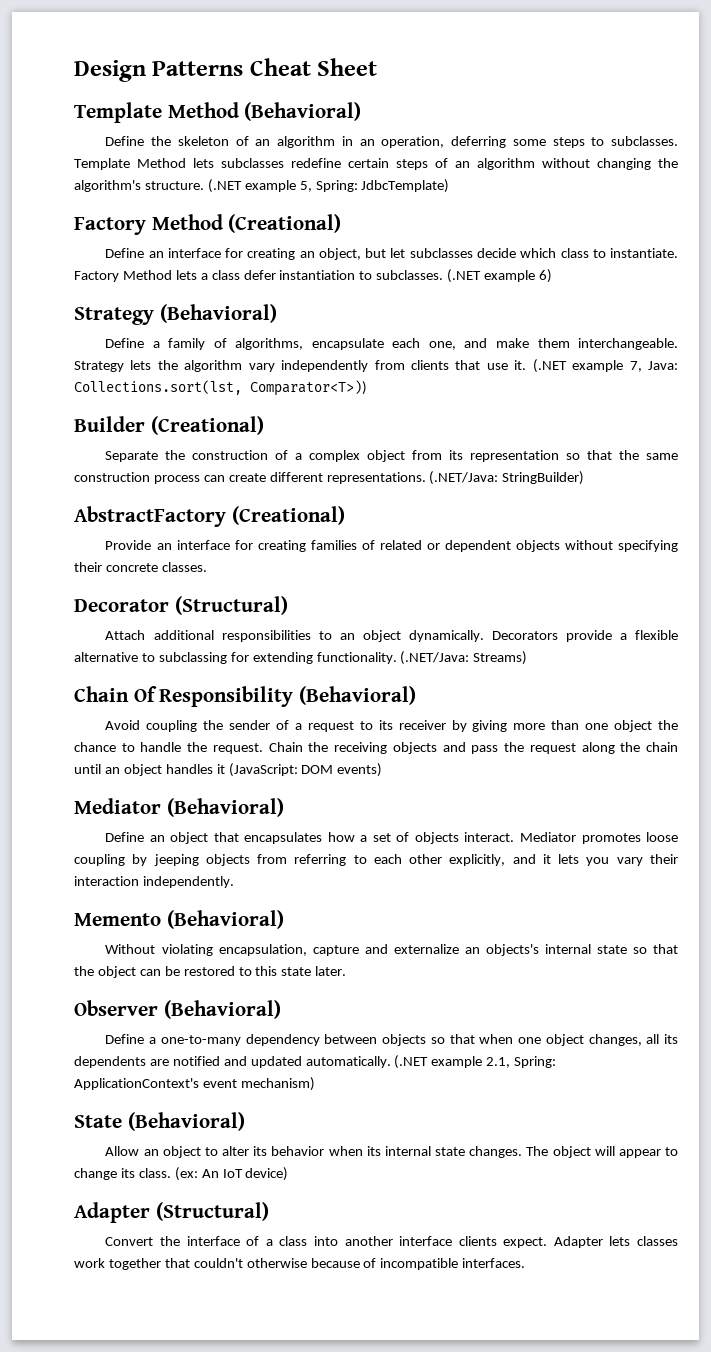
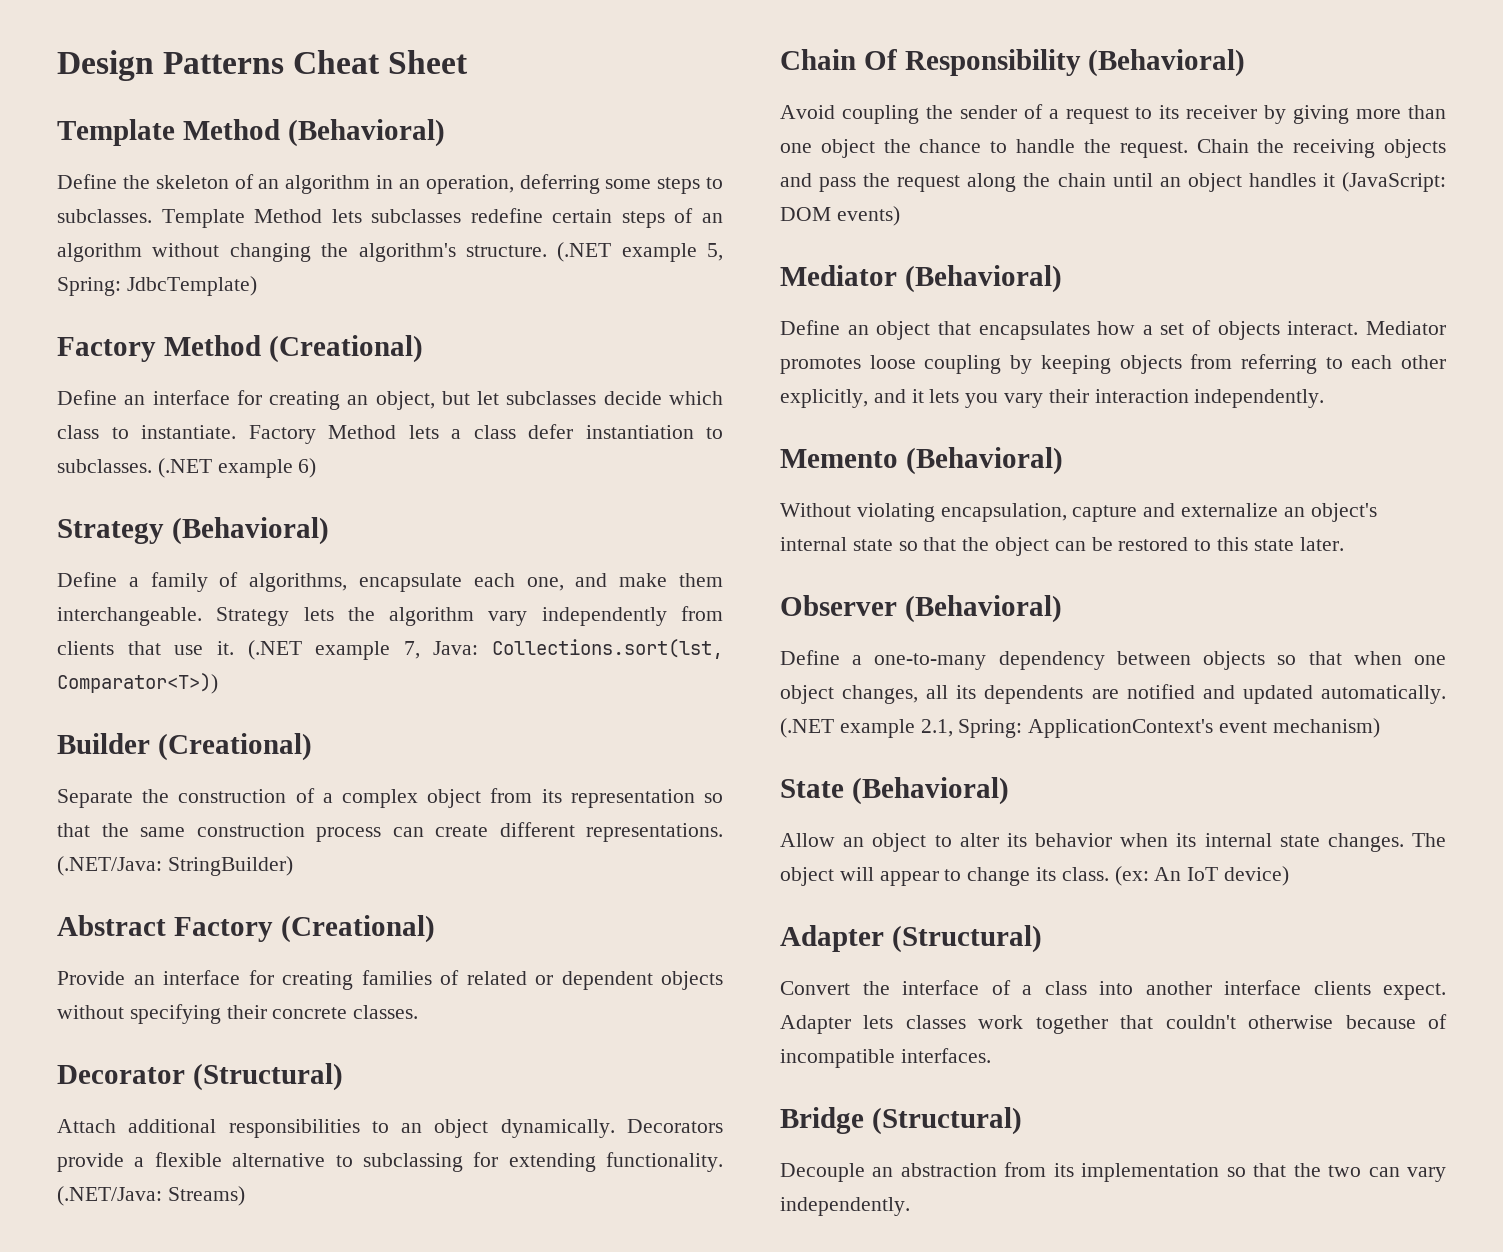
[74,506,226,527] AbstractFactory -> [57,915,273,942] Abstract Factory
[153,854,199,866] jeeping -> [1040,355,1111,374] keeping
[485,944,539,956] objects's -> [1310,503,1377,522] object's
(526, 1263) none -> [780,1107,1022,1135] [780,1162,1446,1182] [780,1197,910,1216] // Bridge (Structural) // Decouple an abstraction from its implementation so that the two can vary independently.

